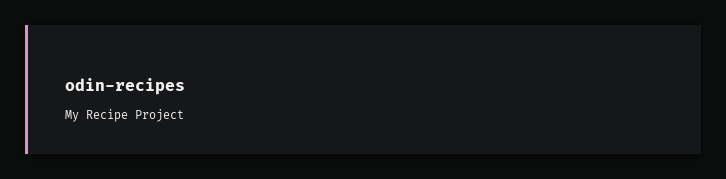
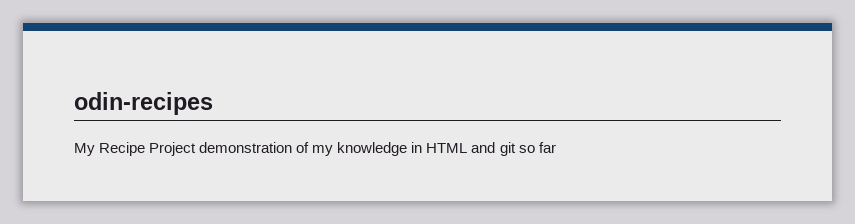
(184, 115) none -> [199,142,556,156] demonstration of my knowledge in HTML and git so far

